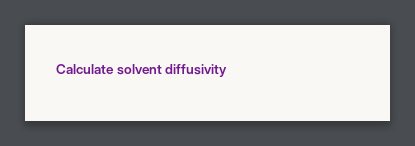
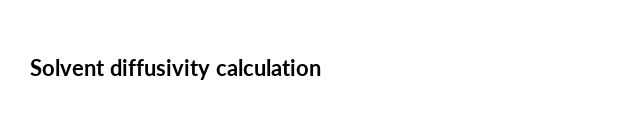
[56,64,228,77] Calculate solvent diffusivity -> [30,59,321,80] Solvent diffusivity calculation

